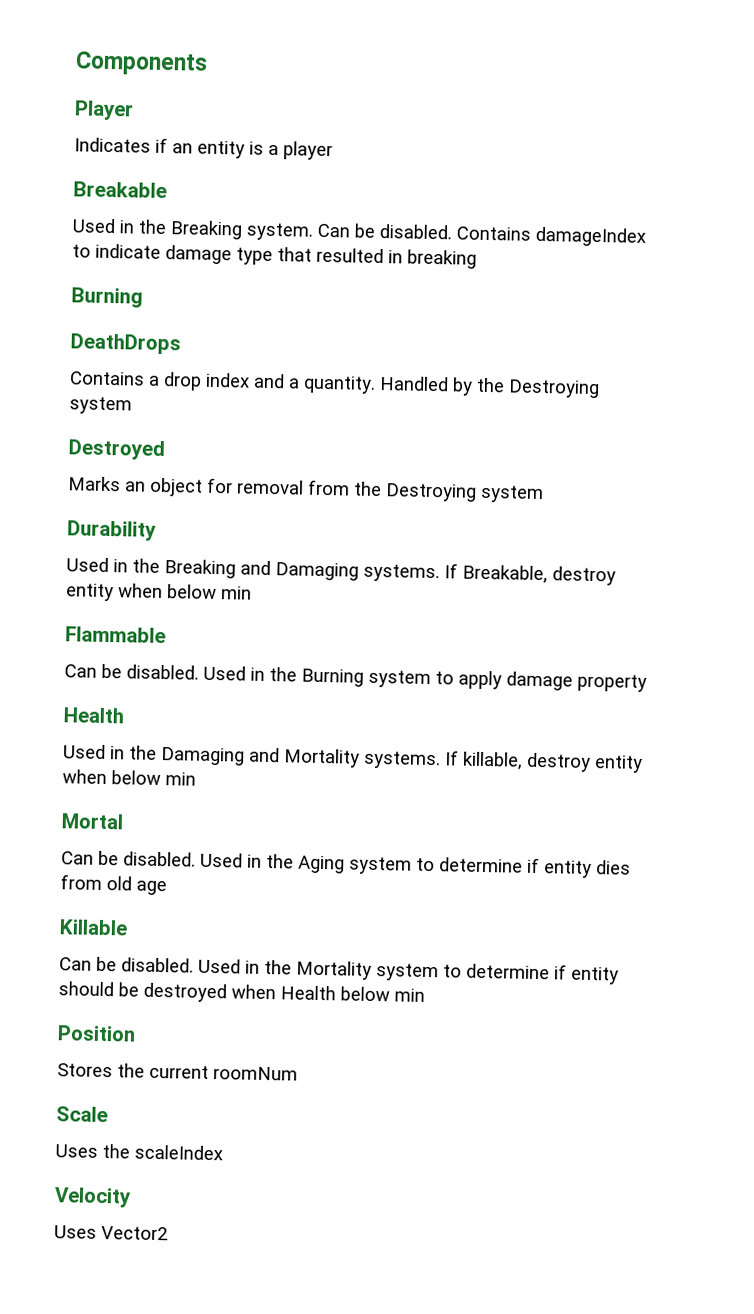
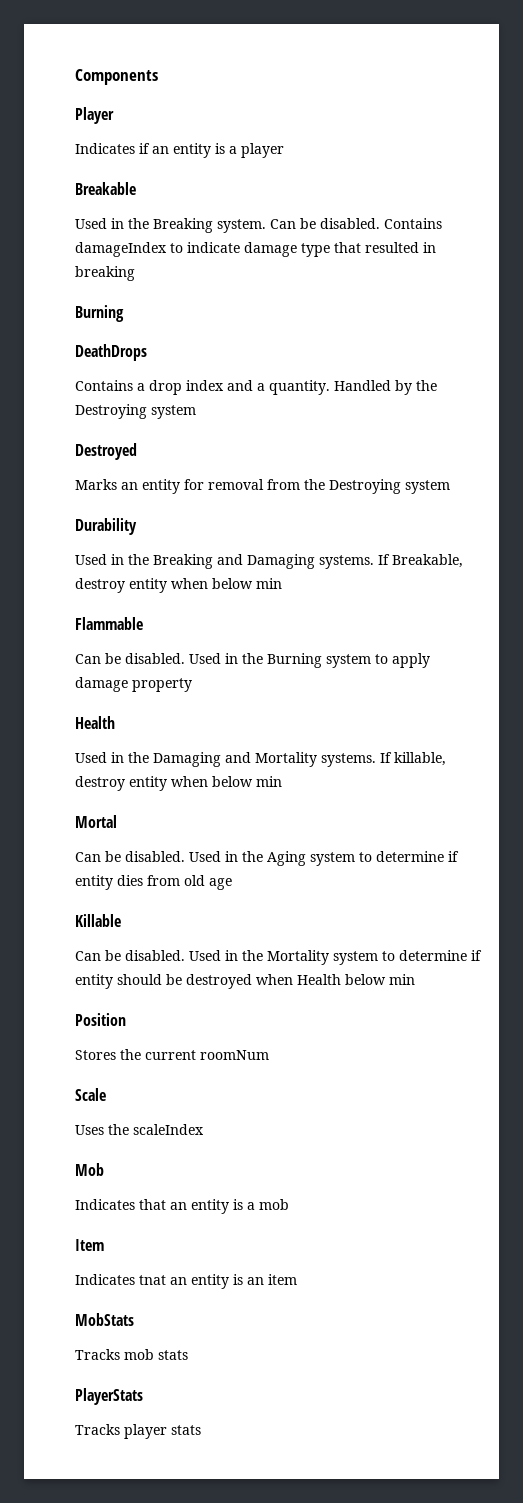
[149,477,203,497] object -> [142,479,180,494] entity
[54,1187,132,1208] [54,1225,168,1241] Velocity // Uses Vector2 -> [75,1163,104,1176] [75,1199,289,1214] [75,1239,104,1251] [75,1274,297,1289] [75,1313,134,1326] [75,1349,188,1360] [75,1388,143,1405] [75,1424,201,1439] Mob // Indicates that an entity is a mob // Item // Indicates tnat an entity is an item // MobStats // Tracks mob stats // PlayerStats // Tracks player stats

